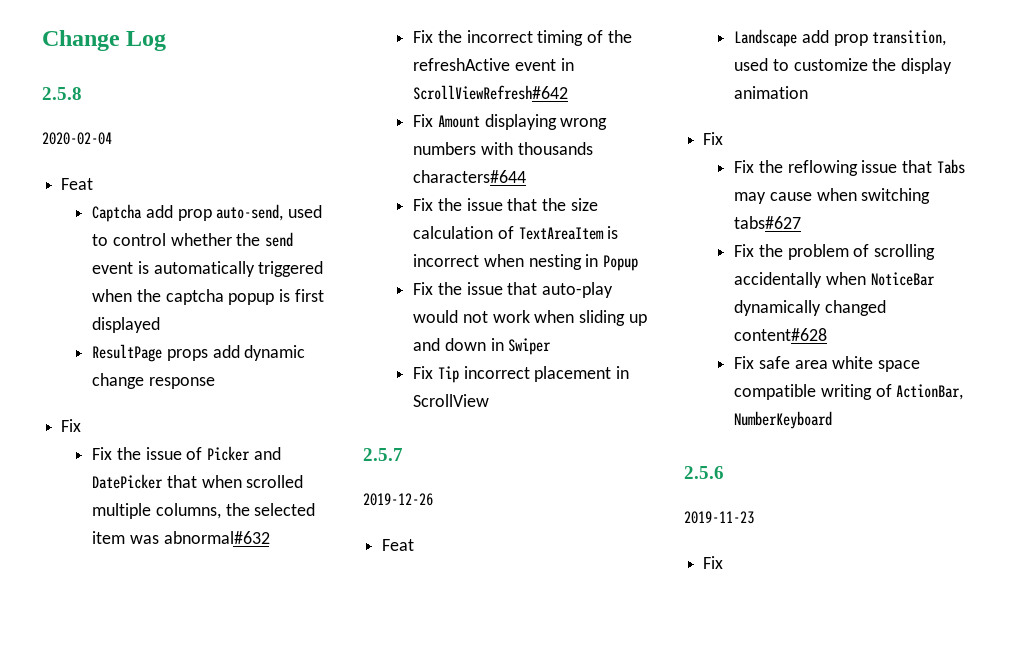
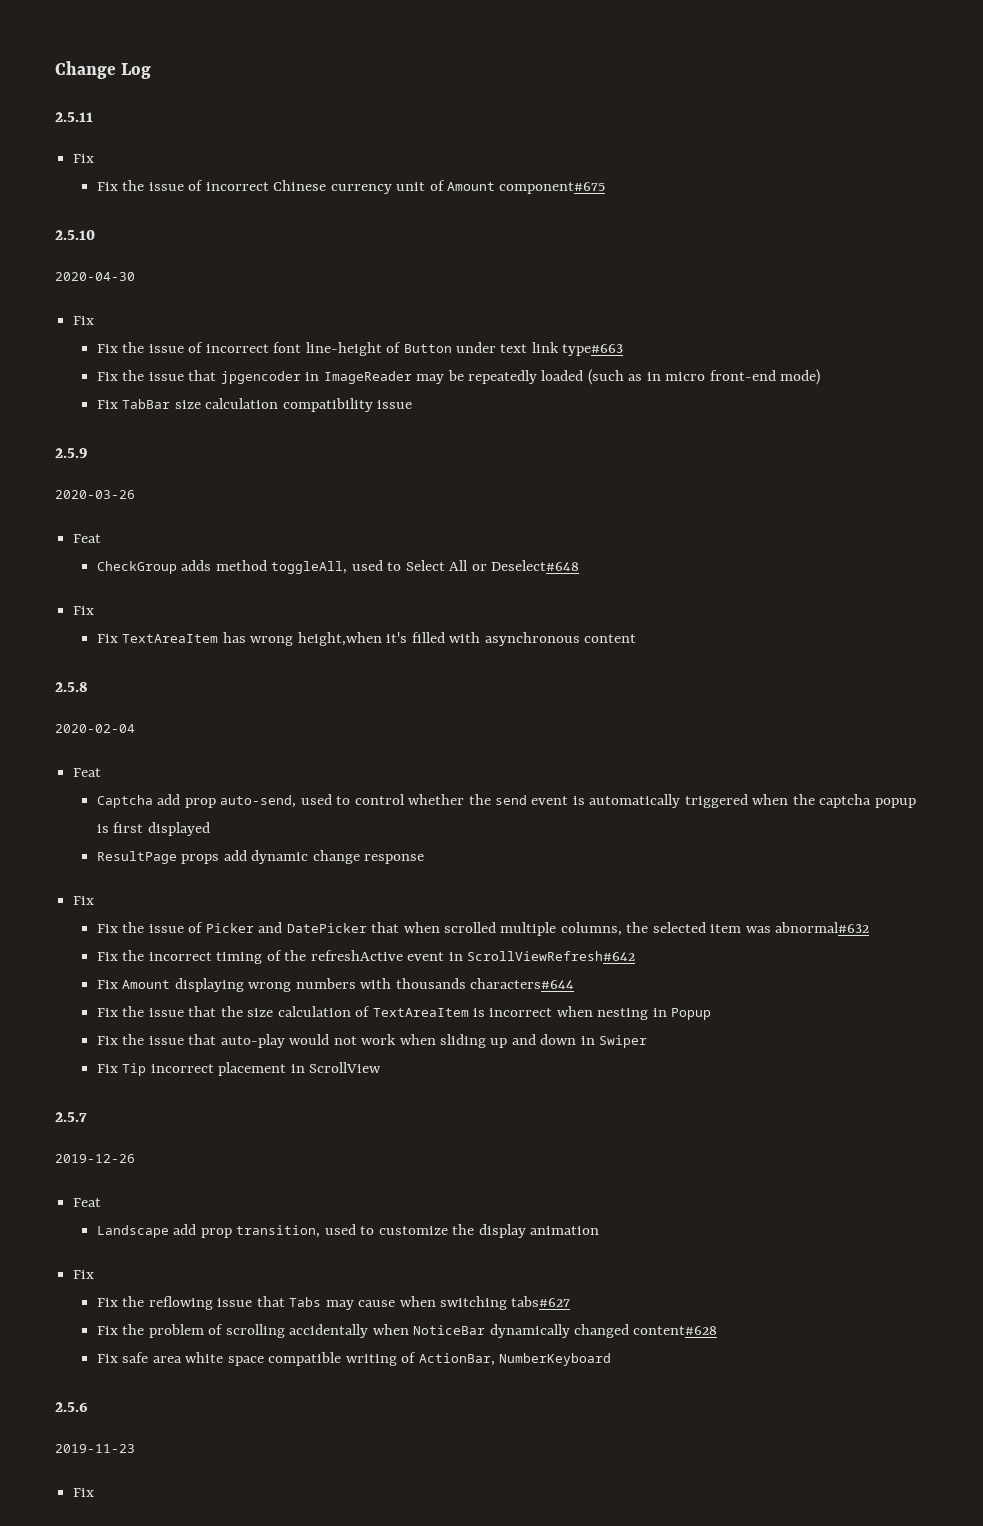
(167, 41) none -> [55,112,93,122] [73,154,95,163] [96,180,606,194] [55,230,95,240] [55,272,135,281] [73,316,95,325] [96,342,624,356] [96,369,821,385] [96,398,413,412] [55,448,88,458] [55,490,135,499] [73,534,102,543] [96,560,579,574] [73,606,95,615] [96,632,636,646] // 2.5.11 // Fix // Fix the issue of incorrect Chinese currency unit of Amount component#675 // 2.5.10 // 2020-04-30 // Fix // Fix the issue of incorrect font line-height of Button under text link type#663 // Fix the issue that jpgencoder in ImageReader may be repeatedly loaded (such as in micro front-end mode) // Fix TabBar size calculation compatibility issue // 2.5.9 // 2020-03-26 // Feat // CheckGroup adds method toggleAll, used to Select All or Deselect#648 // Fix // Fix TextAreaItem has wrong height,when it's filled with asynchronous content

